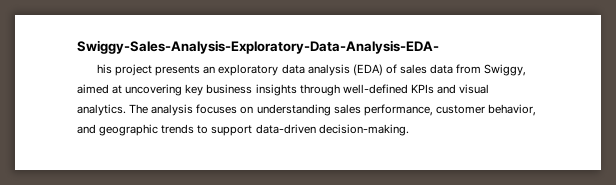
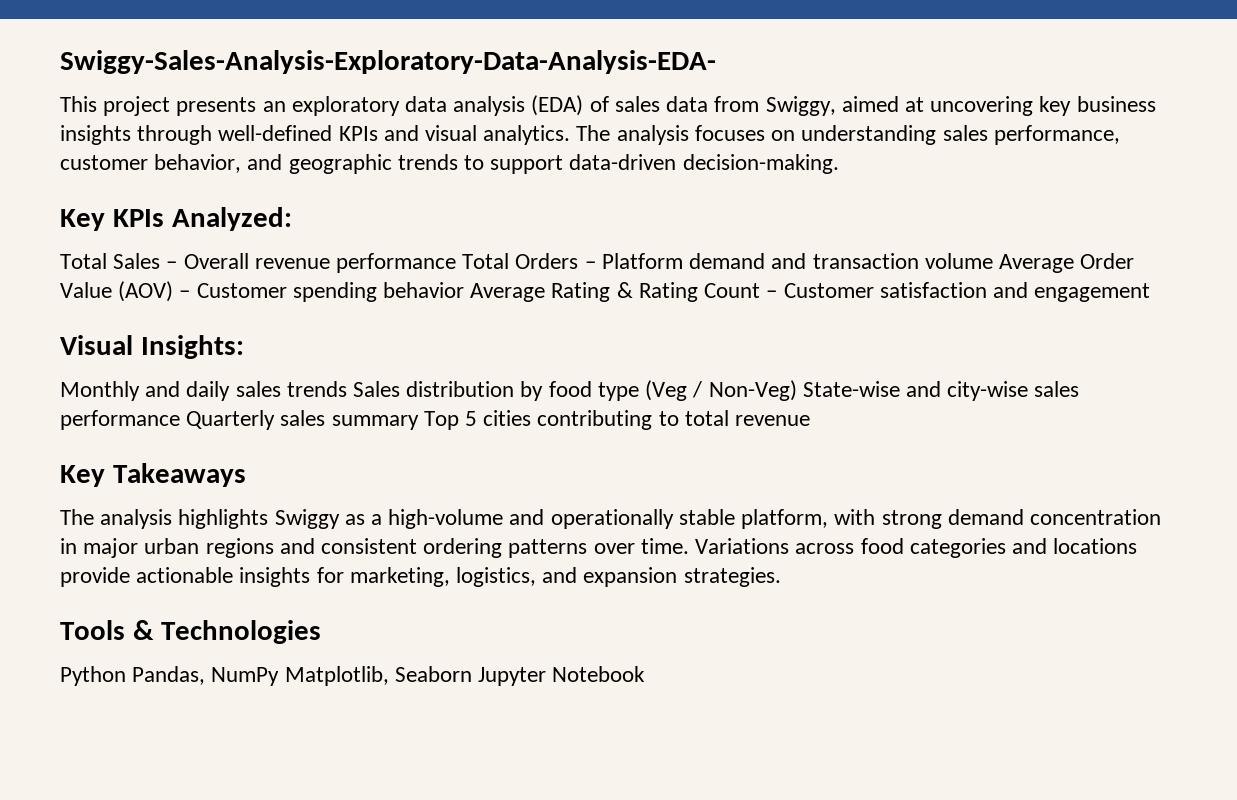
[97,64,113,74] his -> [60,96,97,112] This
(409, 130) none -> [60,207,292,231] [60,253,1135,273] [60,281,1151,302] [60,335,244,359] [60,380,1080,401] [60,410,811,430] [60,463,246,487] [60,509,1161,529] [60,538,1138,558] [60,567,781,587] [60,620,321,644] [60,666,646,686] // Key KPIs Analyzed: // Total Sales – Overall revenue performance Total Orders – Platform demand and transaction volume Average Order Value (AOV) – Customer spending behavior Average Rating & Rating Count – Customer satisfaction and engagement // Visual Insights: // Monthly and daily sales trends Sales distribution by food type (Veg / Non-Veg) State-wise and city-wise sales performance Quarterly sales summary Top 5 cities contributing to total revenue // Key Takeaways // The analysis highlights Swiggy as a high-volume and operationally stable platform, with strong demand concentration in major urban regions and consistent ordering patterns over time. Variations across food categories and locations provide actionable insights for marketing, logistics, and expansion strategies. // Tools & Technologies // Python Pandas, NumPy Matplotlib, Seaborn Jupyter Notebook

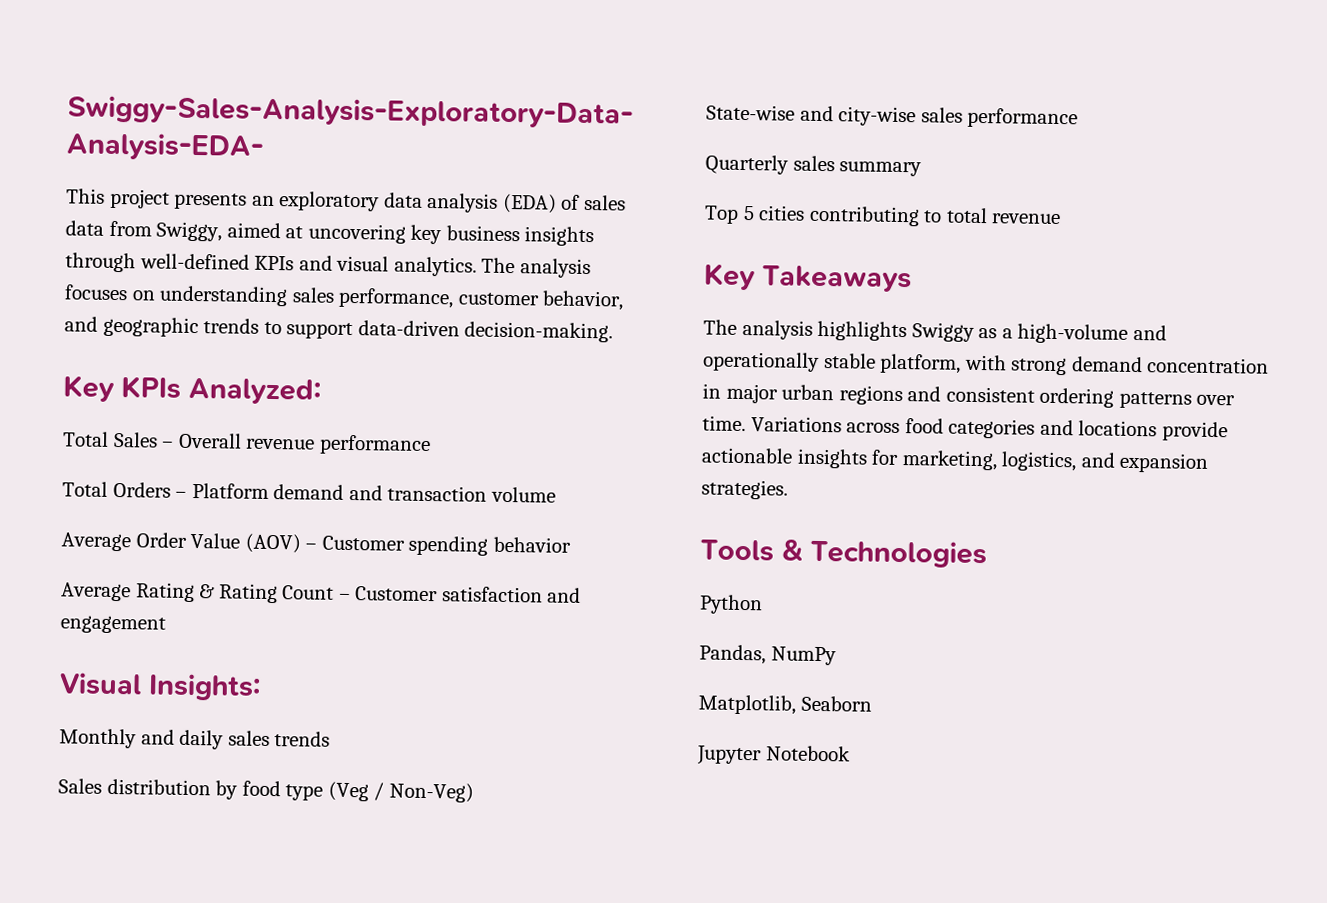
(457, 263) none -> (431, 445) //
(993, 261) none -> (556, 494) //
(465, 290) none -> (571, 544) //
(347, 389) none -> (331, 739) //
(797, 390) none -> (474, 792) //
(180, 420) none -> (1079, 118) //
(419, 422) none -> (923, 169) //
(126, 676) none -> (763, 604) //
(280, 676) none -> (837, 656) //
(472, 674) none -> (872, 703) //

